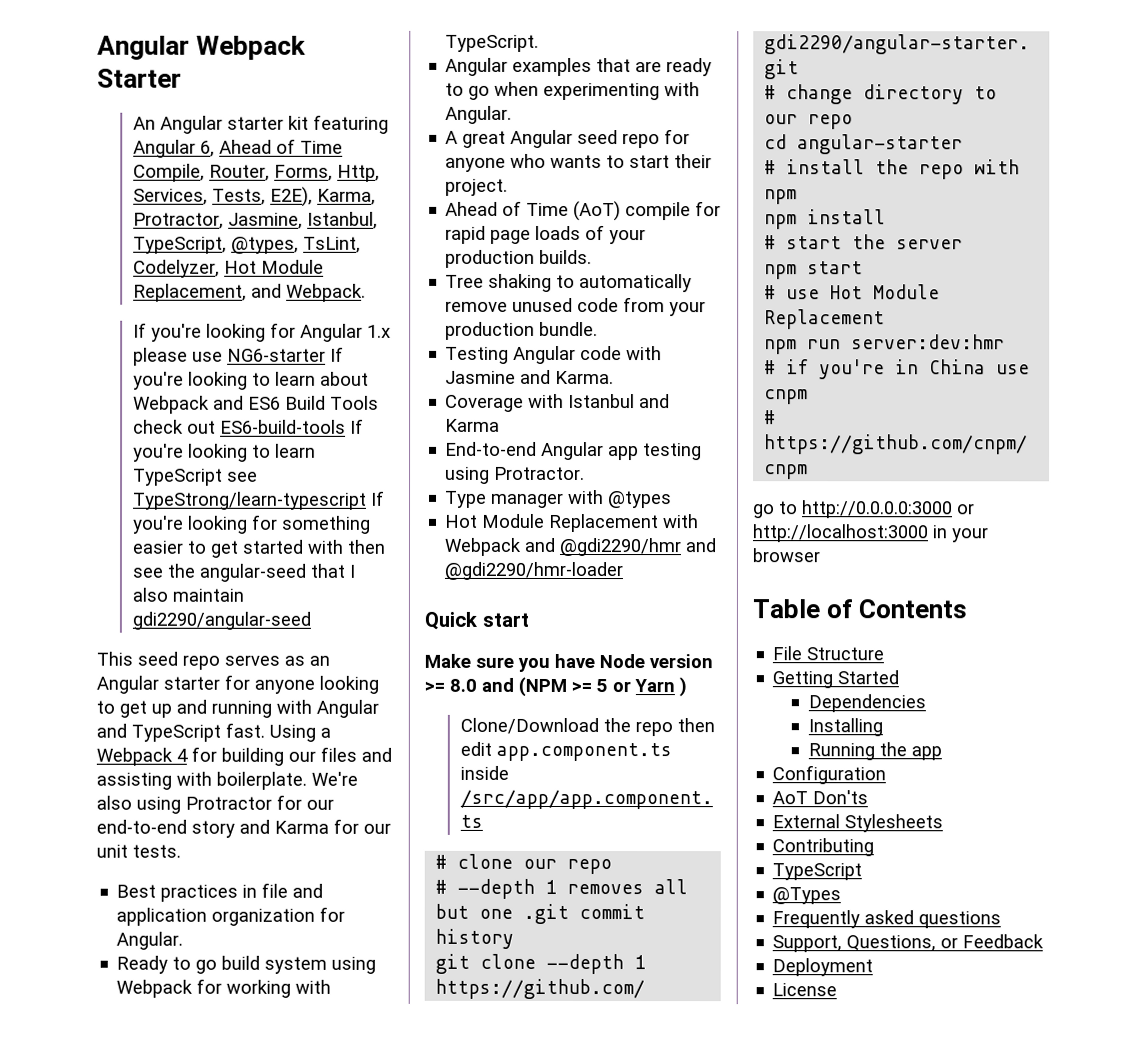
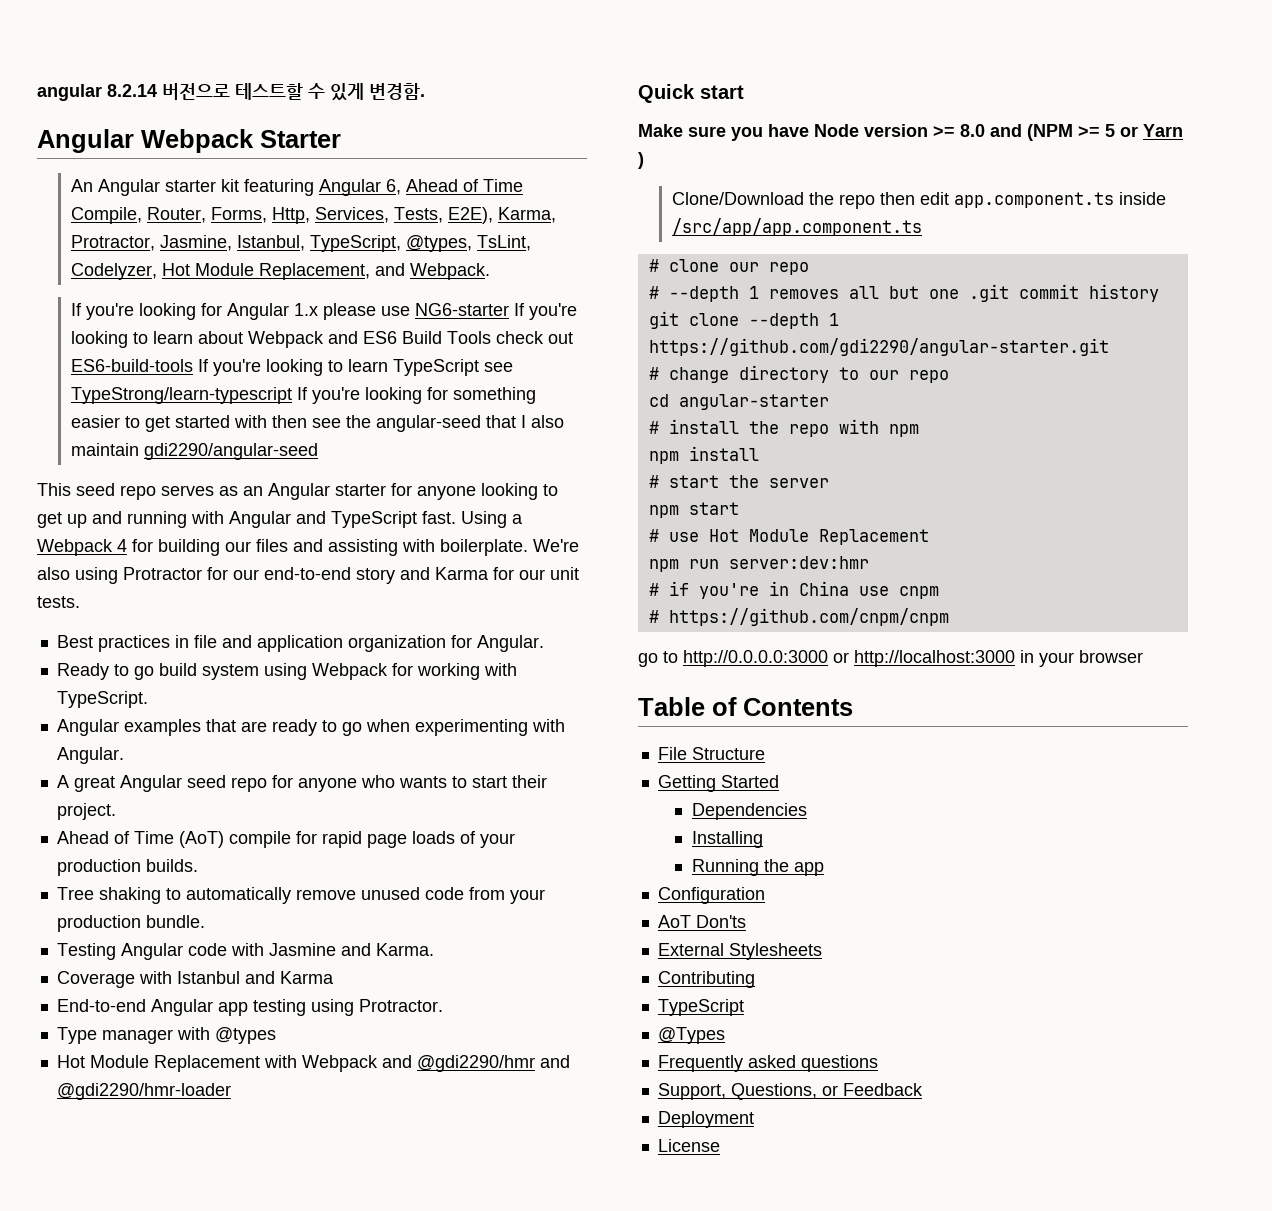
(97, 47) none -> [37,83,425,101] angular 8.2.14 버전으로 테스트할 수 있게 변경함. //

